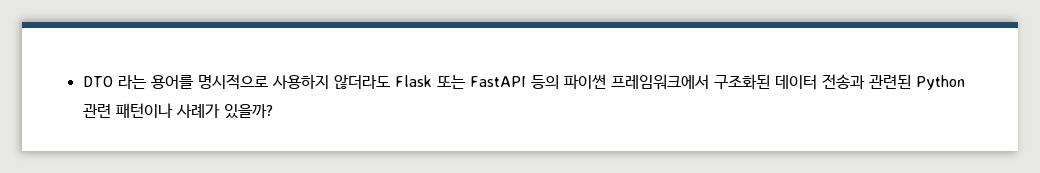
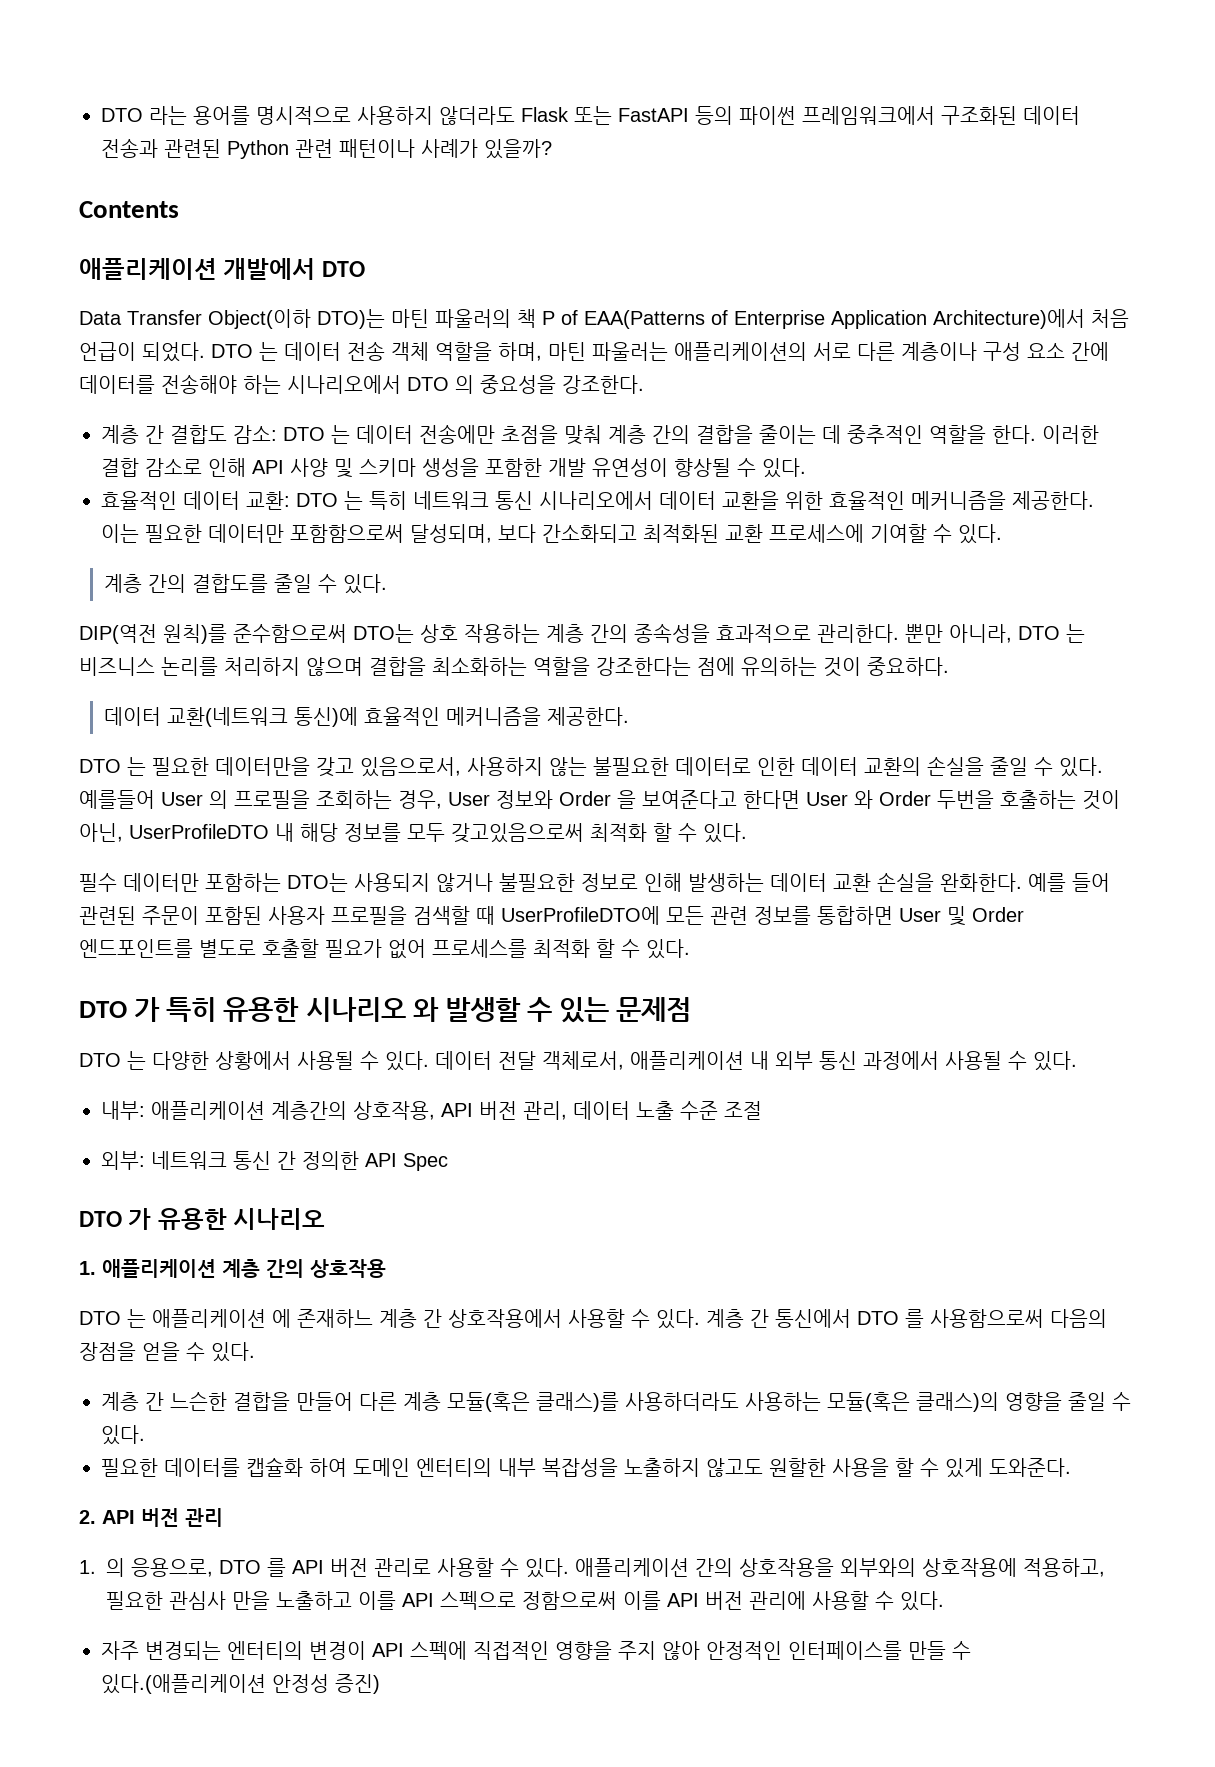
(273, 111) none -> [79,201,179,218] [79,258,365,280] [79,309,1129,329] [79,341,1109,362] [79,374,644,394] [101,424,1099,445] [101,458,806,478] [101,491,1094,510] [101,524,1002,544] [104,574,388,594] [79,623,1085,644] [79,657,949,677] [104,707,630,727] [79,756,1103,777] [79,790,1120,810] [79,823,747,843] [79,872,1110,892] [79,906,1024,926] [79,939,690,959] [79,997,692,1023] [79,1051,1077,1071] [101,1101,762,1120] [101,1151,448,1171] [79,1208,326,1230] [79,1259,386,1278] [79,1309,1107,1329] [79,1342,255,1362] [101,1391,1131,1412] [101,1425,145,1445] [101,1457,1071,1478] [79,1508,223,1527] [79,1558,1105,1578] [106,1591,944,1611] [101,1641,971,1660] [101,1674,380,1694] // Contents // 애플리케이션 개발에서 DTO // Data Transfer Object(이하 DTO)는 마틴 파울러의 책 P of EAA(Patterns of Enterprise Application Architecture)에서 처음 언급이 되었다. DTO 는 데이터 전송 객체 역할을 하며, 마틴 파울러는 애플리케이션의 서로 다른 계층이나 구성 요소 간에 데이터를 전송해야 하는 시나리오에서 DTO 의 중요성을 강조한다. // 계층 간 결합도 감소: DTO 는 데이터 전송에만 초점을 맞춰 계층 간의 결합을 줄이는 데 중추적인 역할을 한다. 이러한 결합 감소로 인해 API 사양 및 스키마 생성을 포함한 개발 유연성이 향상될 수 있다. // 효율적인 데이터 교환: DTO 는 특히 네트워크 통신 시나리오에서 데이터 교환을 위한 효율적인 메커니즘을 제공한다. 이는 필요한 데이터만 포함함으로써 달성되며, 보다 간소화되고 최적화된 교환 프로세스에 기여할 수 있다. // 계층 간의 결합도를 줄일 수 있다. // DIP(역전 원칙)를 준수함으로써 DTO는 상호 작용하는 계층 간의 종속성을 효과적으로 관리한다. 뿐만 아니라, DTO 는 비즈니스 논리를 처리하지 않으며 결합을 최소화하는 역할을 강조한다는 점에 유의하는 것이 중요하다. // 데이터 교환(네트워크 통신)에 효율적인 메커니즘을 제공한다. // DTO 는 필요한 데이터만을 갖고 있음으로서, 사용하지 않는 불필요한 데이터로 인한 데이터 교환의 손실을 줄일 수 있다. 예를들어 User 의 프로필을 조회하는 경우, User 정보와 Order 을 보여준다고 한다면 User 와 Order 두번을 호출하는 것이 아닌, UserProfileDTO 내 해당 정보를 모두 갖고있음으로써 최적화 할 수 있다. // 필수 데이터만 포함하는 DTO는 사용되지 않거나 불필요한 정보로 인해 발생하는 데이터 교환 손실을 완화한다. 예를 들어 관련된 주문이 포함된 사용자 프로필을 검색할 때 UserProfileDTO에 모든 관련 정보를 통합하면 User 및 Order 엔드포인트를 별도로 호출할 필요가 없어 프로세스를 최적화 할 수 있다. // DTO 가 특히 유용한 시나리오 와 발생할 수 있는 문제점 // DTO 는 다양한 상황에서 사용될 수 있다. 데이터 전달 객체로서, 애플리케이션 내 외부 통신 과정에서 사용될 수 있다. // 내부: 애플리케이션 계층간의 상호작용, API 버전 관리, 데이터 노출 수준 조절 // 외부: 네트워크 통신 간 정의한 API Spec // DTO 가 유용한 시나리오 // 1. 애플리케이션 계층 간의 상호작용 // DTO 는 애플리케이션 에 존재하느 계층 간 상호작용에서 사용할 수 있다. 계층 간 통신에서 DTO 를 사용함으로써 다음의 장점을 얻을 수 있다. // 계층 간 느슨한 결합을 만들어 다른 계층 모듈(혹은 클래스)를 사용하더라도 사용하는 모듈(혹은 클래스)의 영향을 줄일 수 있다. // 필요한 데이터를 캡슐화 하여 도메인 엔터티의 내부 복잡성을 노출하지 않고도 원할한 사용을 할 수 있게 도와준다. // 2. API 버전 관리 // 1. 의 응용으로, DTO 를 API 버전 관리로 사용할 수 있다. 애플리케이션 간의 상호작용을 외부와의 상호작용에 적용하고, 필요한 관심사 만을 노출하고 이를 API 스펙으로 정함으로써 이를 API 버전 관리에 사용할 수 있다. // 자주 변경되는 엔터티의 변경이 API 스펙에 직접적인 영향을 주지 않아 안정적인 인터페이스를 만들 수 있다.(애플리케이션 안정성 증진)

